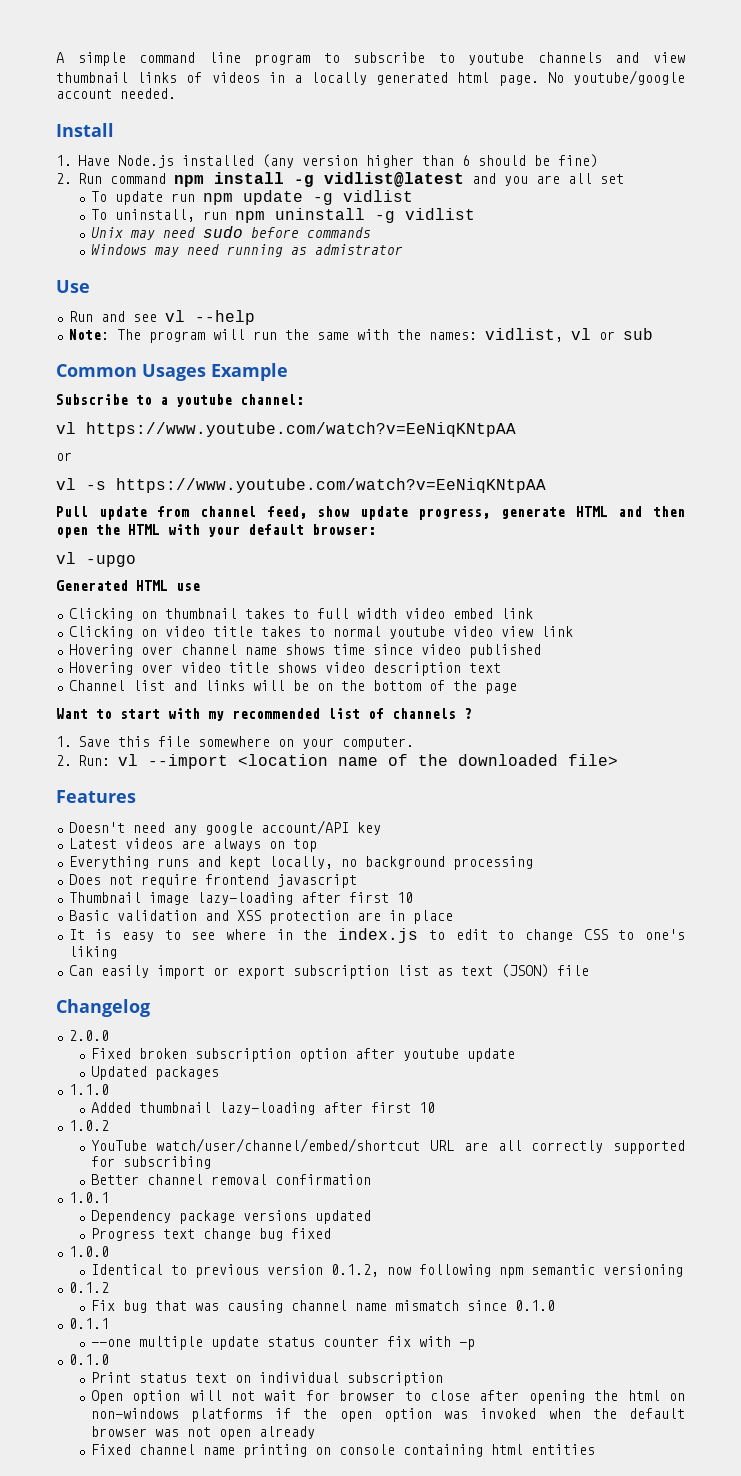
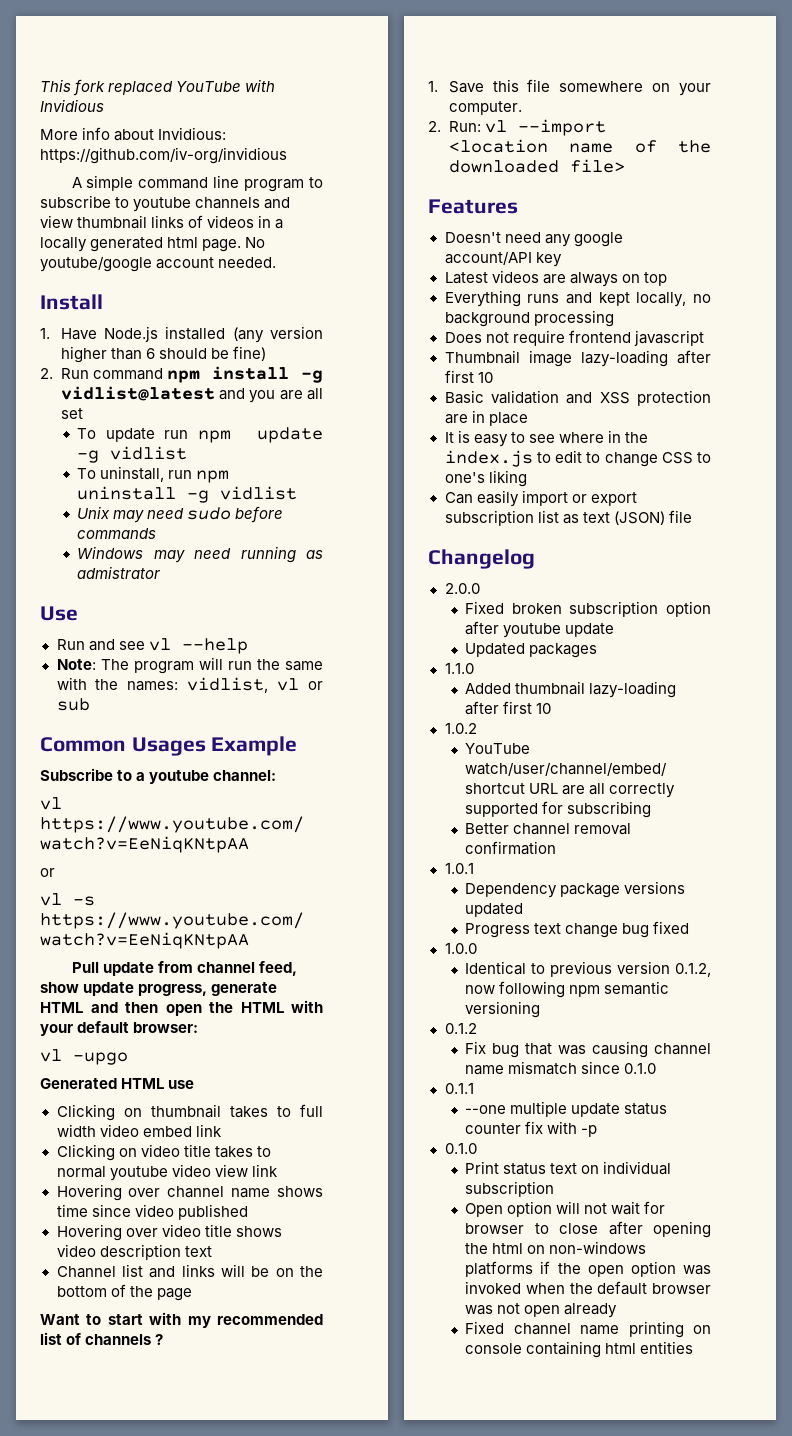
(56, 57) none -> [40,79,276,96] [40,99,104,112] [40,127,227,141] [40,147,287,164] This fork replaced YouTube with Invidious // More info about Invidious: https://github.com/iv-org/invidious //

